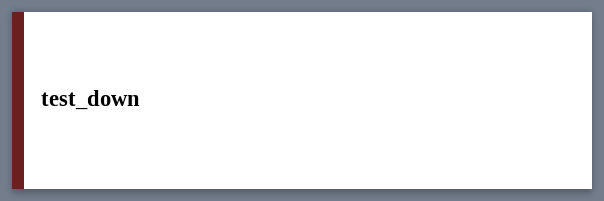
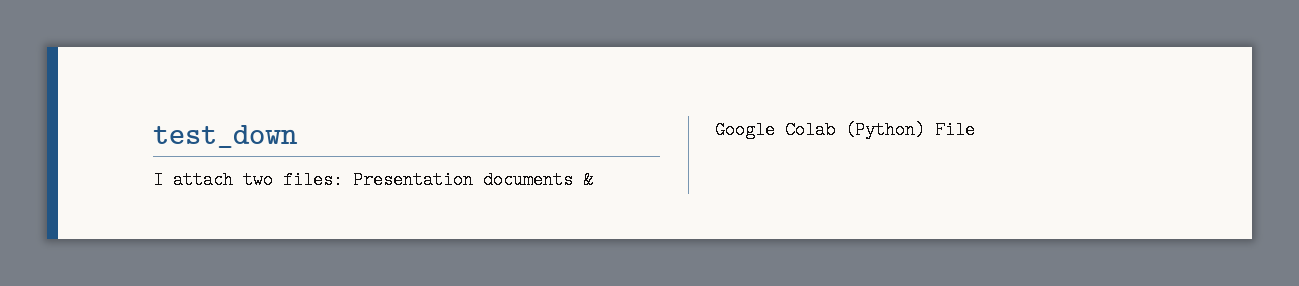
(140, 100) none -> [153,171,593,189] [715,121,975,139] // I attach two files: Presentation documents & Google Colab (Python) File

